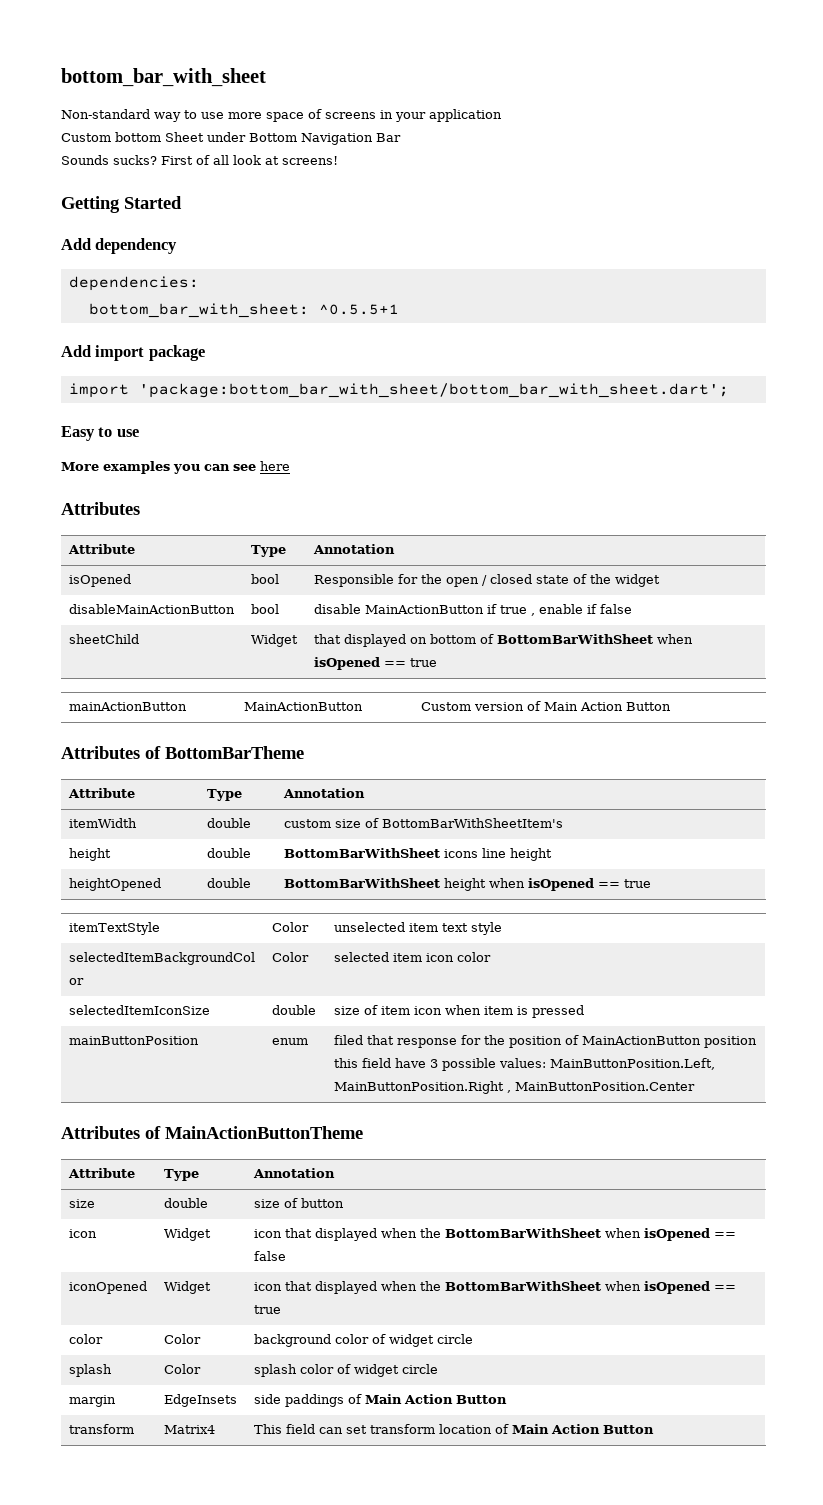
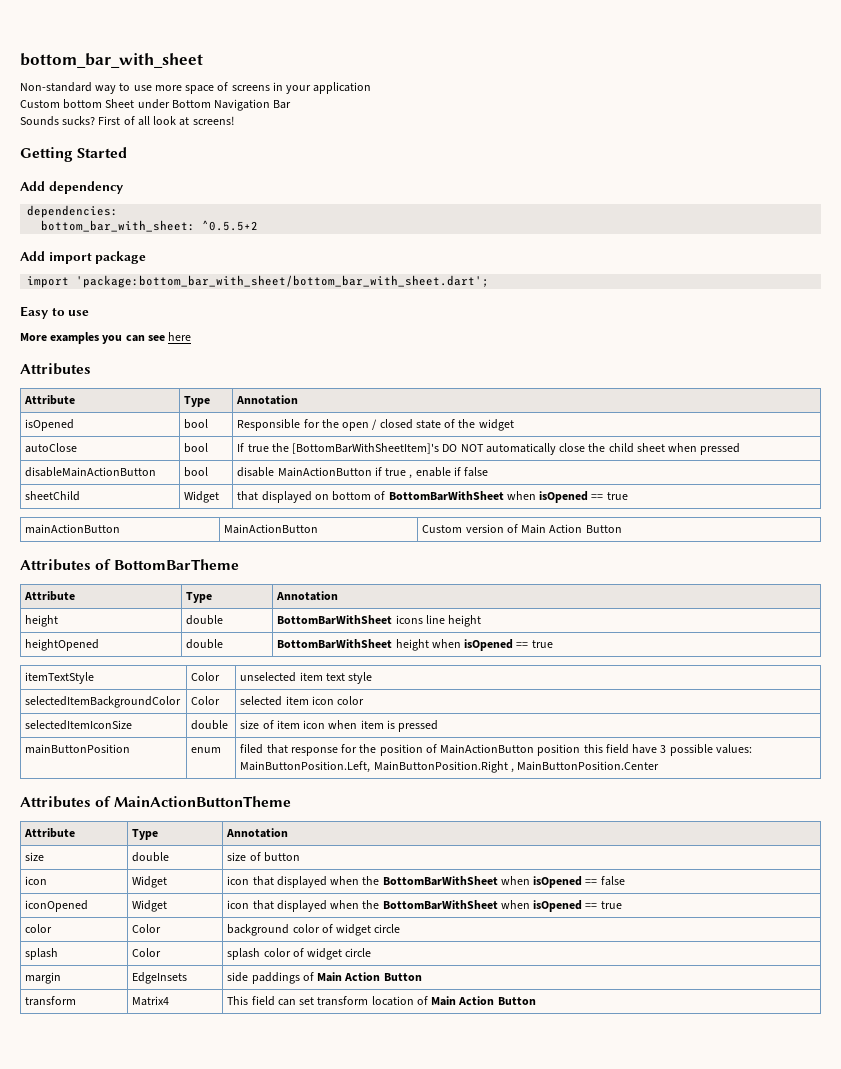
[318,304,399,315] ^0.5.5+1 -> [202,220,259,231] ^0.5.5+2
(661, 580) none -> [25,443,78,453] [184,443,209,453] [237,443,741,455] // autoClose | bool | If true the [BottomBarWithSheetItem]'s DO NOT automatically close the child sheet when pressed
[69,818,138,828] [207,818,252,828] [284,818,564,828] // itemWidth | double | custom size of BottomBarWithSheetItem's -> (339, 596) none

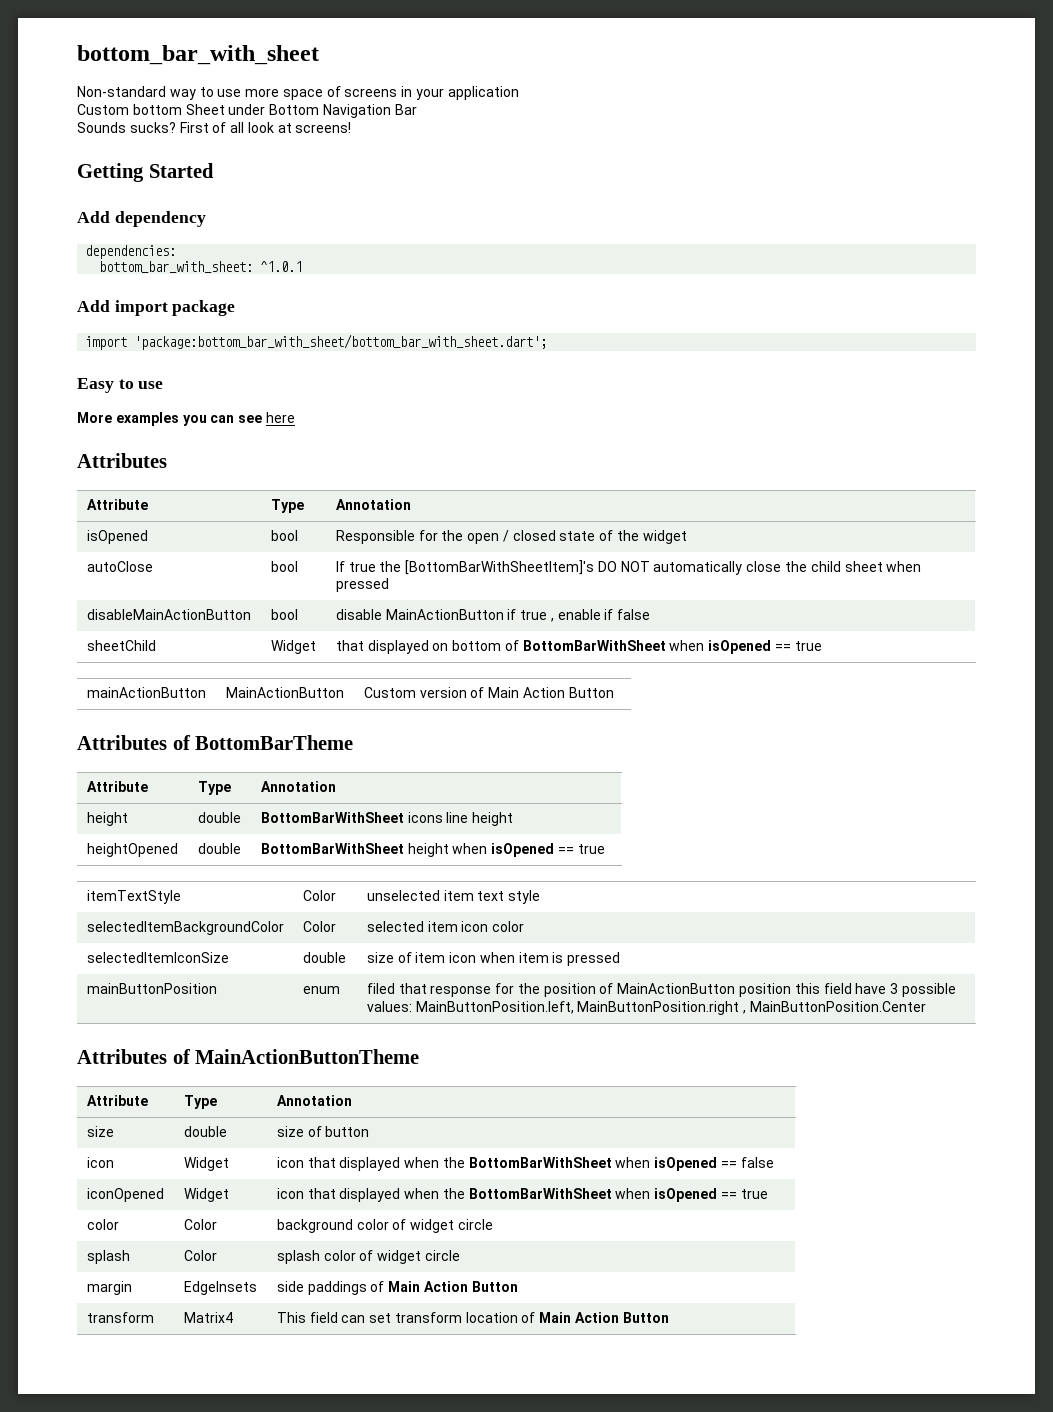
[202,220,259,231] ^0.5.5+2 -> [260,261,303,272] ^1.0.1
[240,761,508,773] MainButtonPosition.Left, MainButtonPosition.Right -> [415,1001,740,1015] MainButtonPosition.left, MainButtonPosition.right

